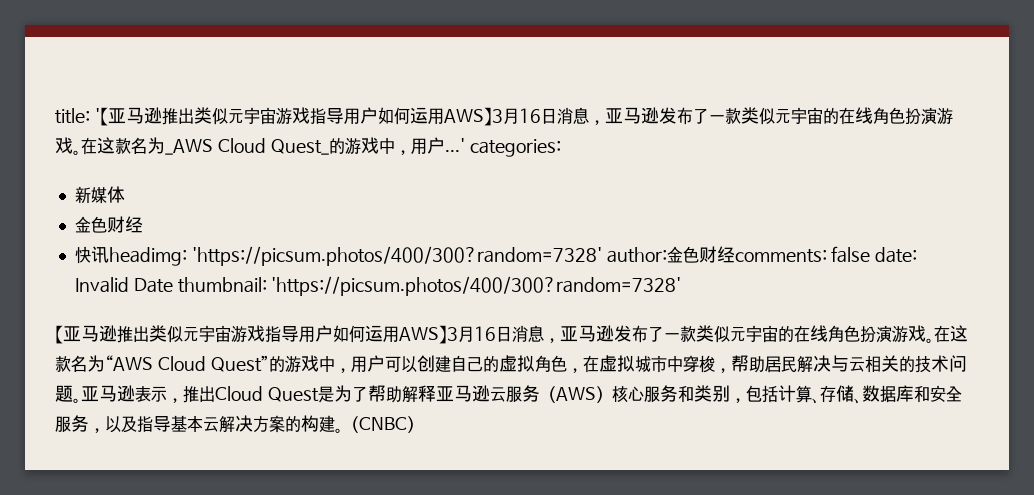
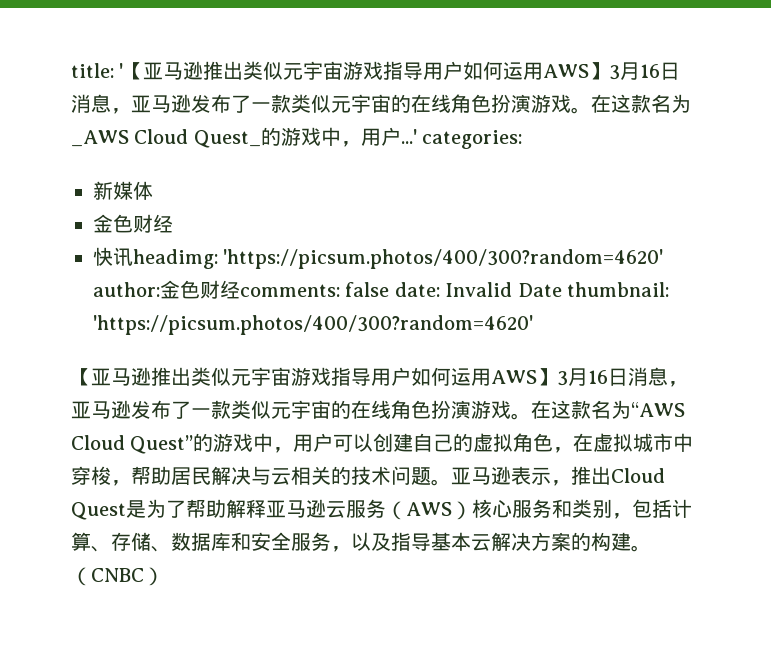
[191,246,602,266] 'https://picsum.photos/400/300?random=7328' -> [223,249,664,269] 'https://picsum.photos/400/300?random=4620'
[271,276,682,296] 'https://picsum.photos/400/300?random=7328' -> [93,315,533,335] 'https://picsum.photos/400/300?random=4620'

